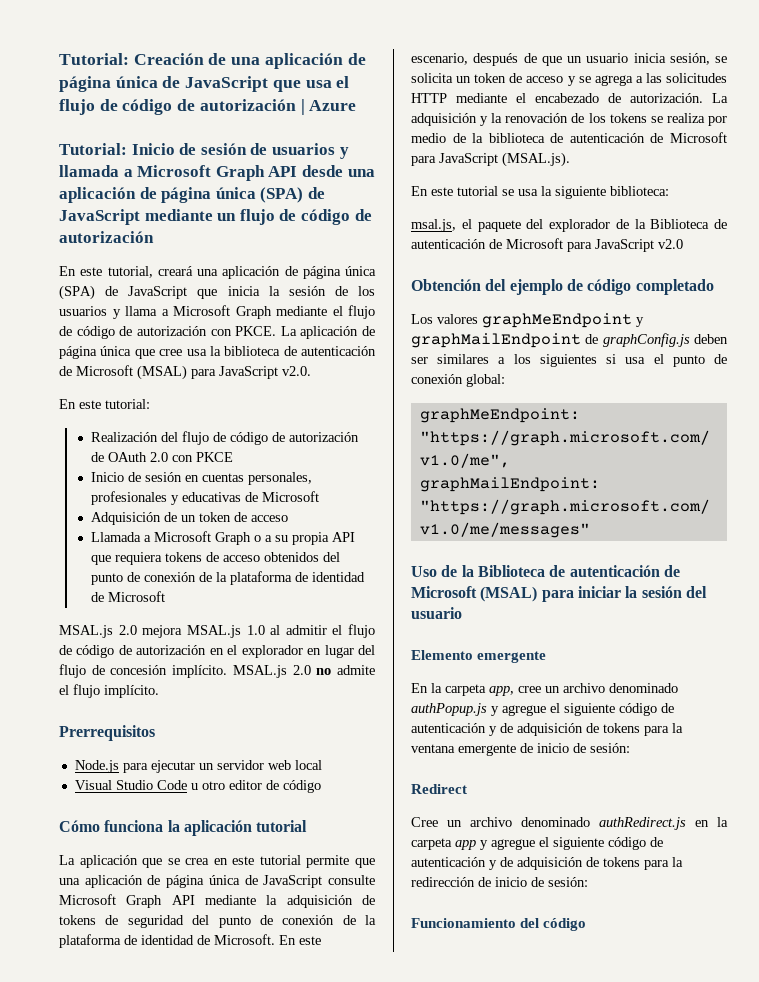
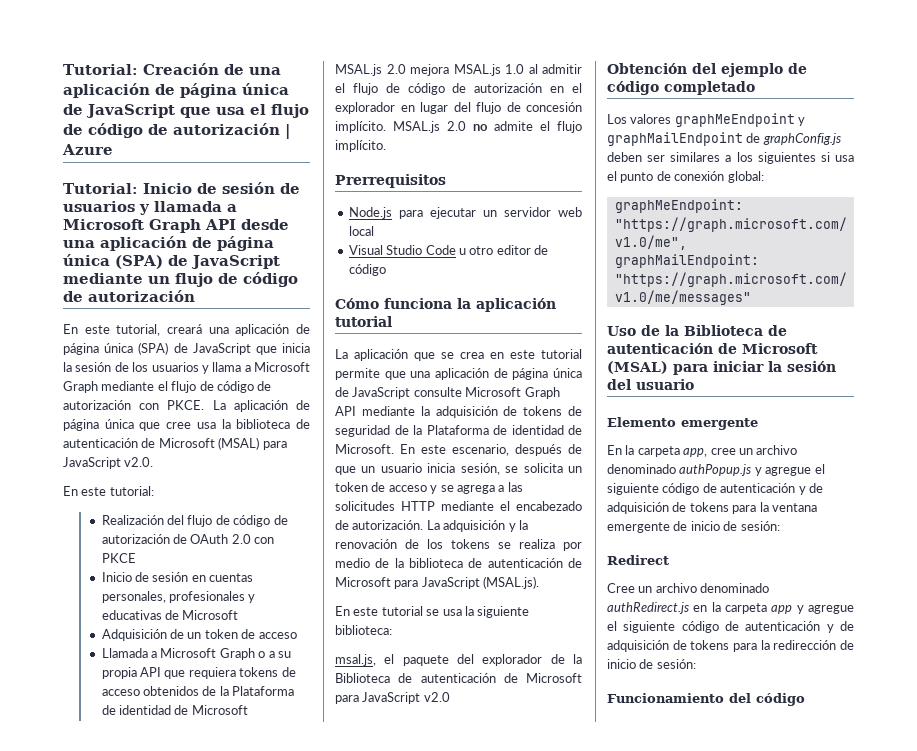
[323,552,341,562] [91,571,293,585] del punto de conexión de la plataforma -> [202,686,295,696] de la Plataforma
[192,915,376,928] [59,934,121,948] del punto de conexión de la plataforma -> [394,425,489,435] de la Plataforma

